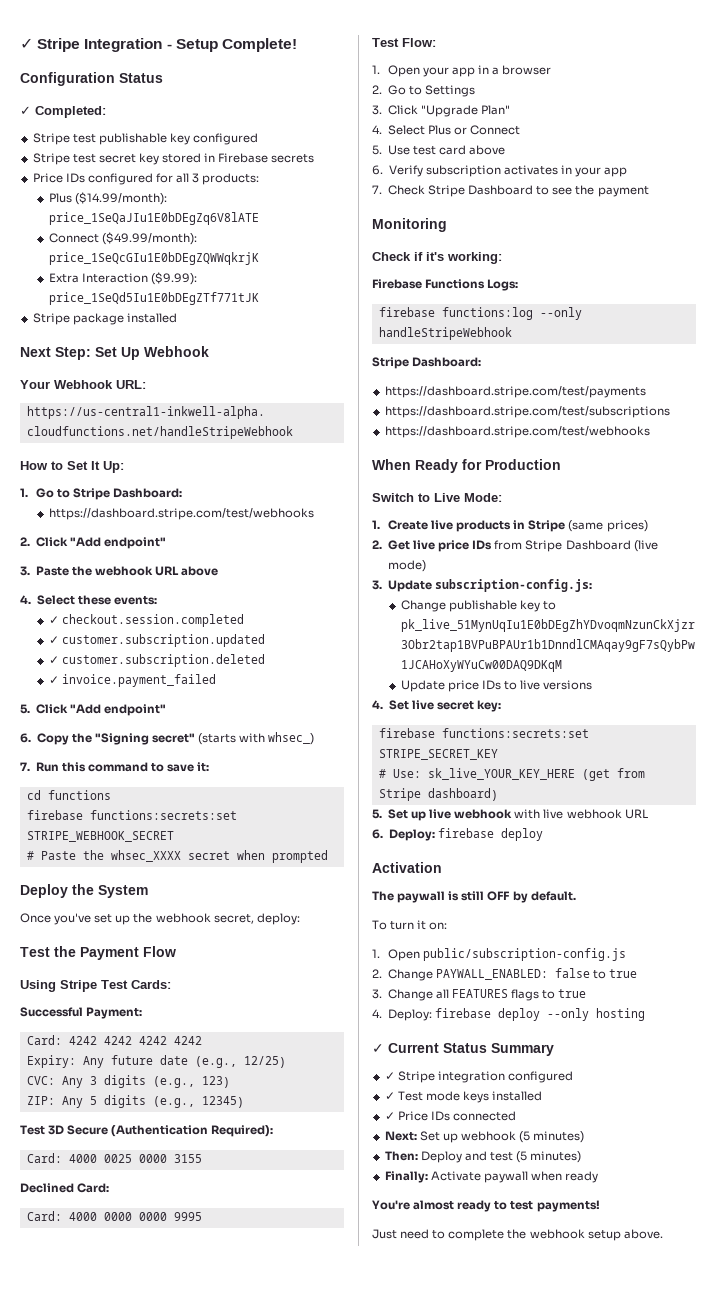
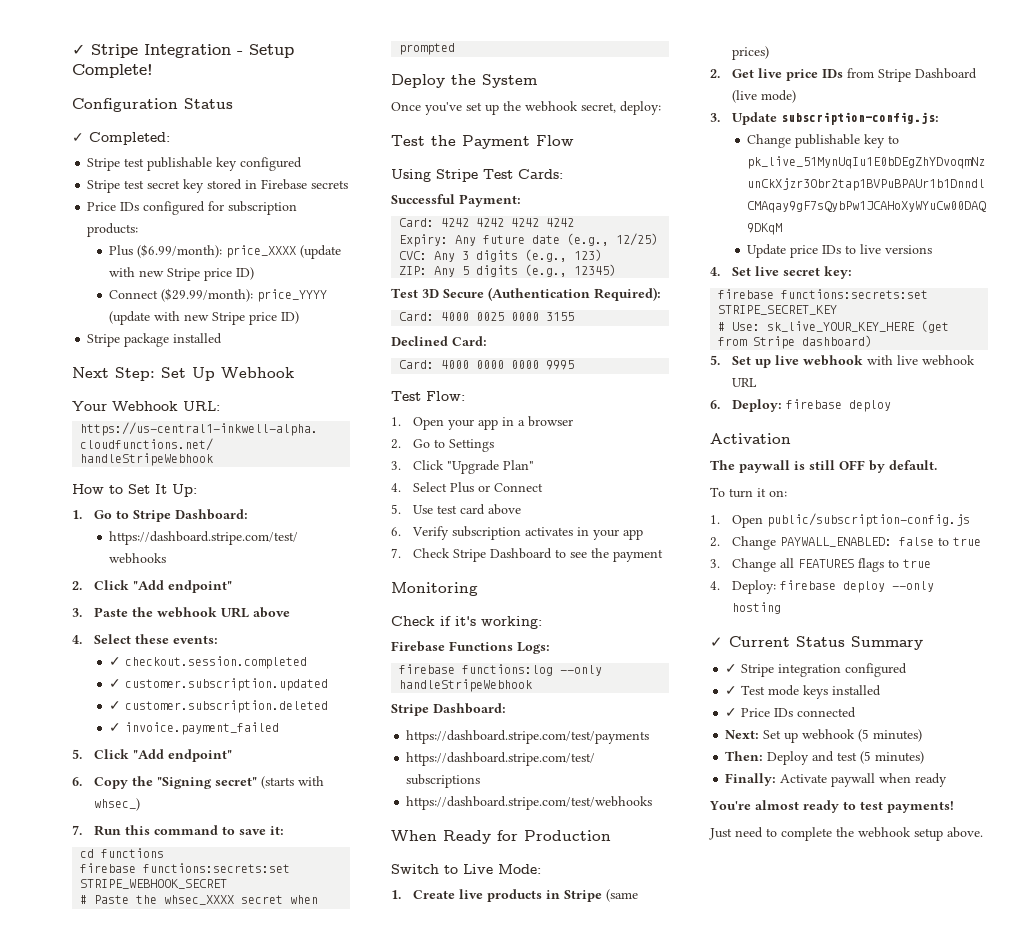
[176,173,200,183] all 3 -> [228,201,298,215] subscription
[74,192,167,205] [48,212,259,225] [48,232,197,245] [48,252,259,265] [48,272,197,285] [48,292,259,305] ($14.99/month): price_1SeQaJIu1E0bDEgZq6V8lATE // Connect ($49.99/month): price_1SeQcGIu1E0bDEgZQWWqkrjK // Extra Interaction ($9.99): price_1SeQd5Iu1E0bDEgZTf771tJK -> [137,244,342,259] [109,267,255,281] [109,288,328,302] [109,311,300,325] ($6.99/month): price_XXXX (update with new Stripe price ID) // Connect ($29.99/month): price_YYYY (update with new Stripe price ID)

